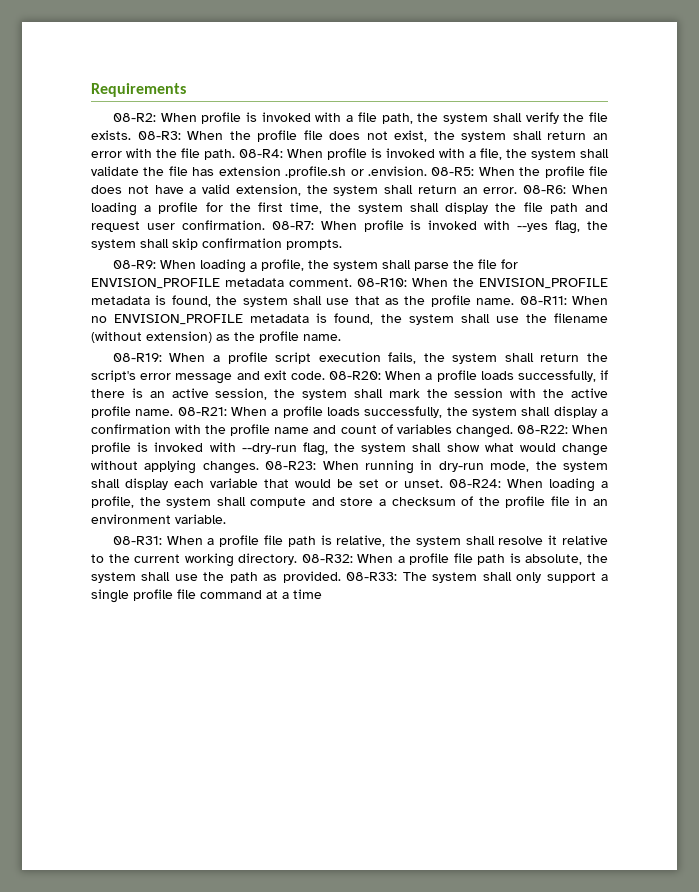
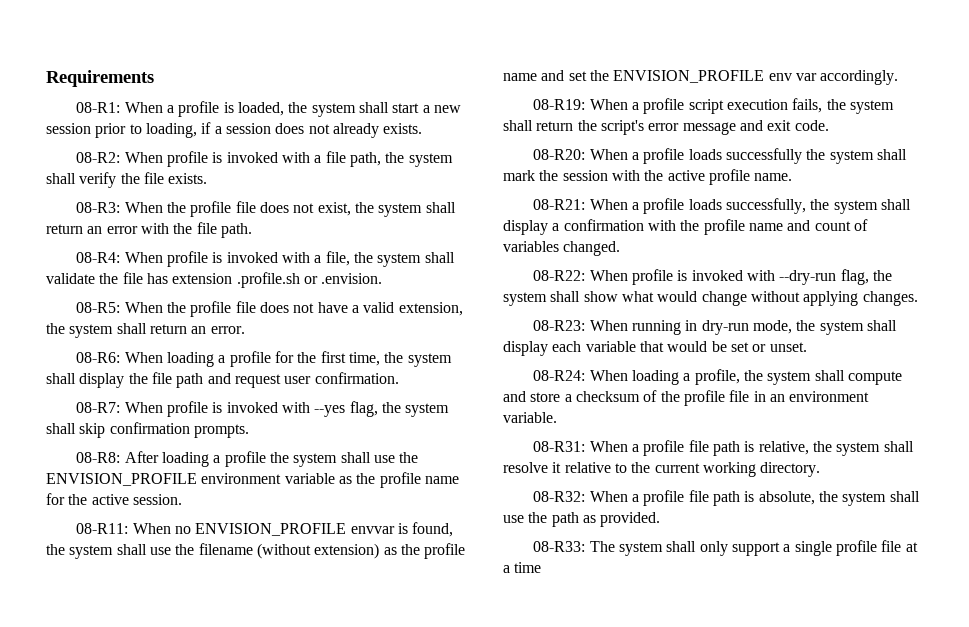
(186, 90) none -> [76,101,461,117] [46,122,423,138] // 08-R1: When a profile is loaded, the system shall start a new session prior to loading, if a session does not already exists.
(131, 135) none -> (208, 178) //
(235, 154) none -> (252, 230) //
(427, 171) none -> (383, 278) //
(518, 190) none -> (245, 330) //
(265, 225) none -> (399, 378) //
[112,259,518,273] [91,278,608,289] [91,295,515,307] 08-R9: When loading a profile, the system shall parse the file for ENVISION_PROFILE metadata comment. 08-R10: When the ENVISION_PROFILE metadata is found, the system shall use that as the profile name. -> [76,451,419,467] [46,472,459,488] [46,493,182,505] 08-R8: After loading a profile the system shall use the ENVISION_PROFILE environment variable as the profile name for the active session. //
[250,314,310,323] metadata -> [350,526,395,534] envvar
[303,334,341,341] name. -> [503,70,899,85] name and set the ENVISION_PROFILE env var accordingly.
(325, 375) none -> (829, 125) //
[517,370,608,382] [91,388,268,400] successfully, if there is an active session, -> [726,148,803,164] successfully
(174, 412) none -> (793, 177) //
(513, 431) none -> (621, 248) //
(259, 467) none -> (918, 298) //
(443, 483) none -> (807, 347) //
(298, 559) none -> (821, 469) //
(341, 577) none -> (661, 519) //
[200,590,262,599] command -> (902, 546) none

